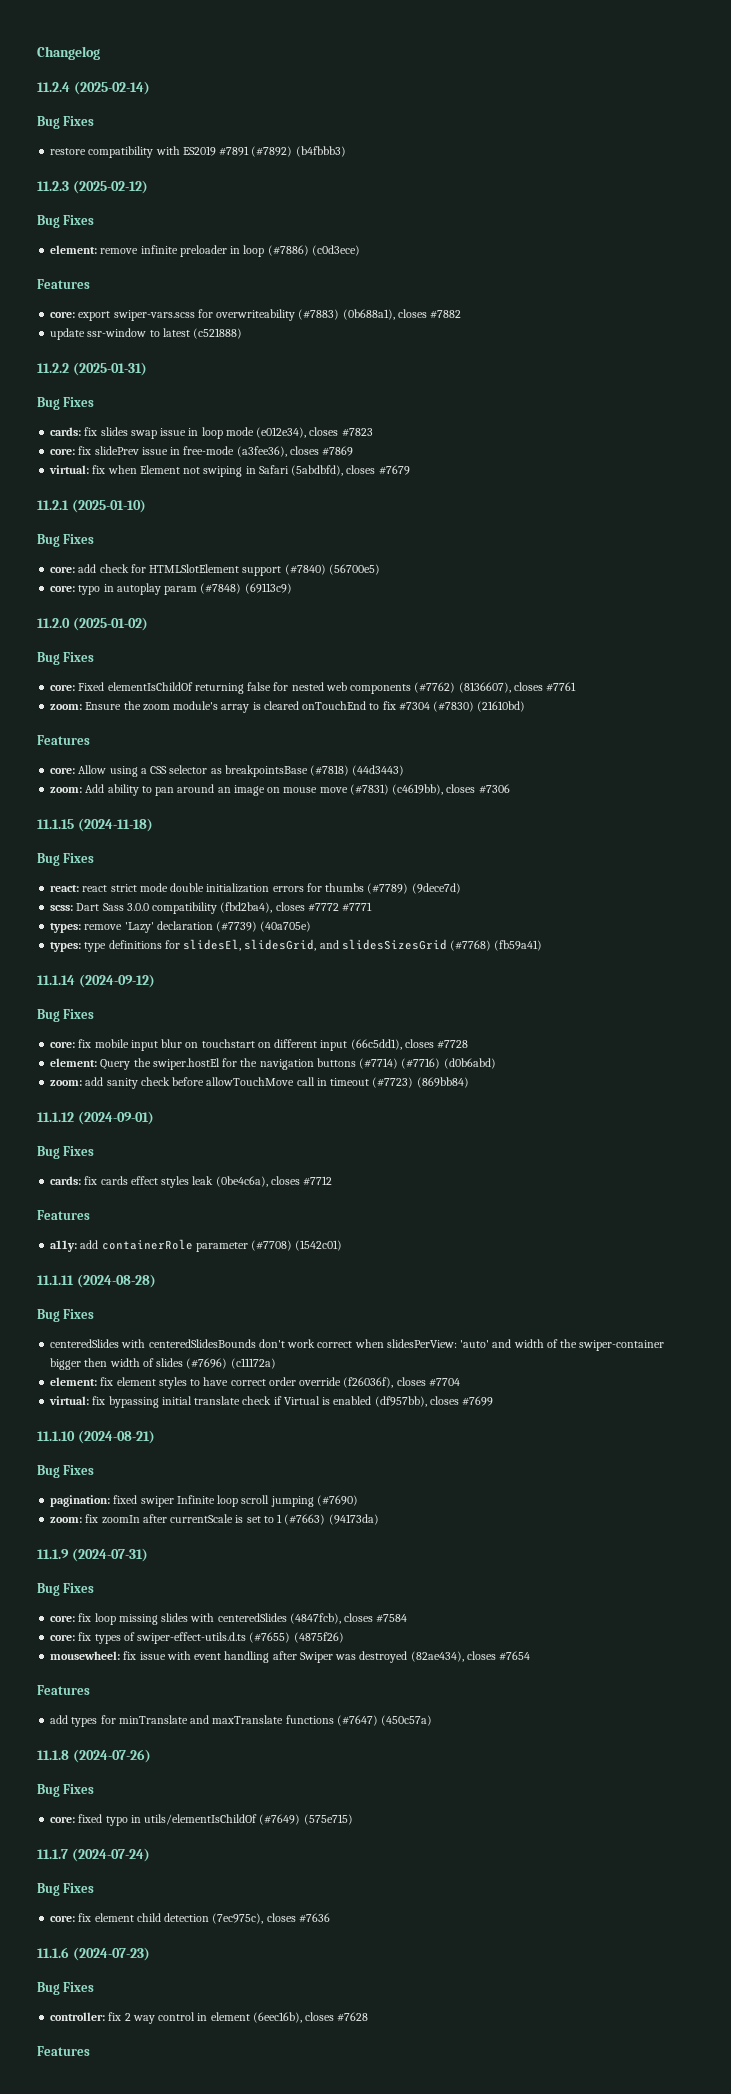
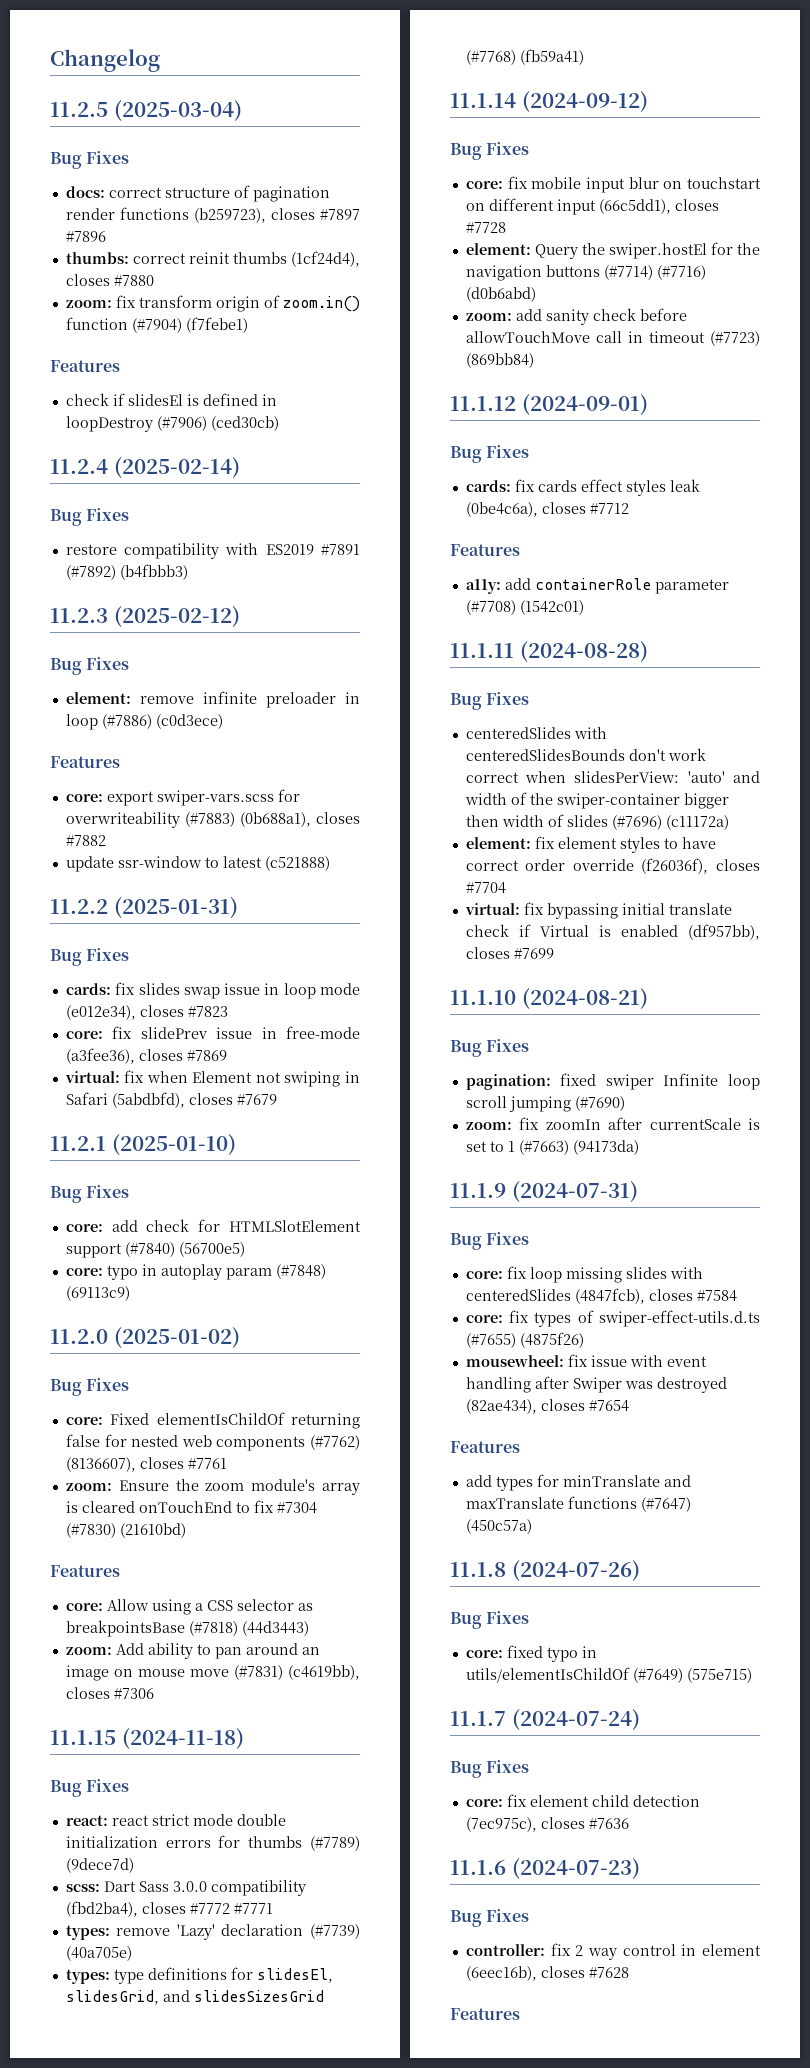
(100, 53) none -> [50,100,242,122] [50,151,130,169] [65,185,330,202] [65,207,360,223] [65,231,106,242] [65,251,360,267] [65,274,154,286] [65,295,360,312] [65,317,248,333] [50,360,120,372] [65,393,277,406] [65,416,279,432] // 11.2.5 (2025-03-04) // Bug Fixes // docs: correct structure of pagination render functions (b259723), closes #7897 #7896 // thumbs: correct reinit thumbs (1cf24d4), closes #7880 // zoom: fix transform origin of zoom.in() function (#7904) (f7febe1) // Features // check if slidesEl is defined in loopDestroy (#7906) (ced30cb)

